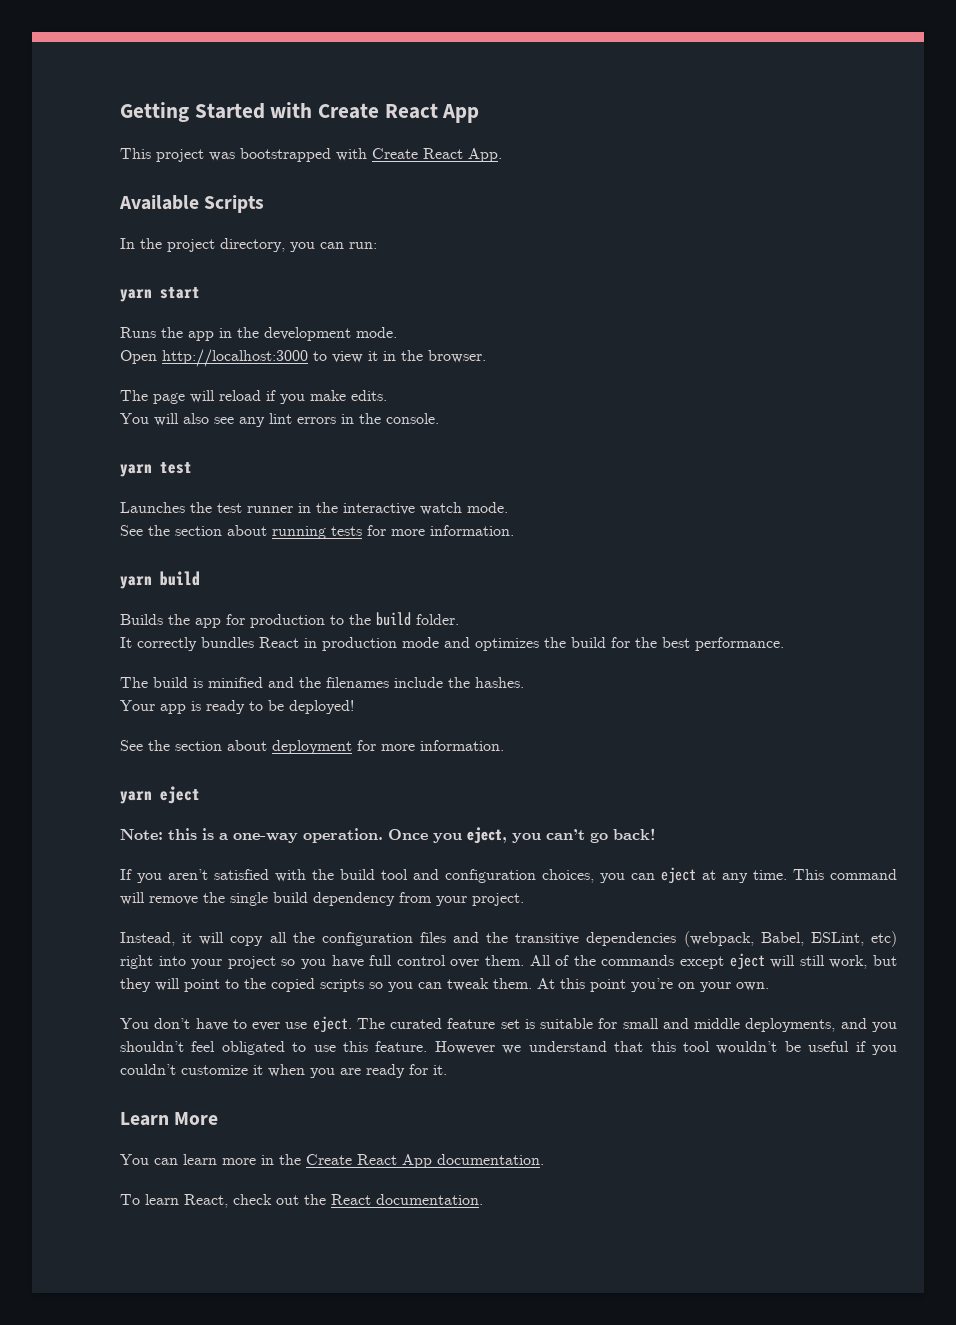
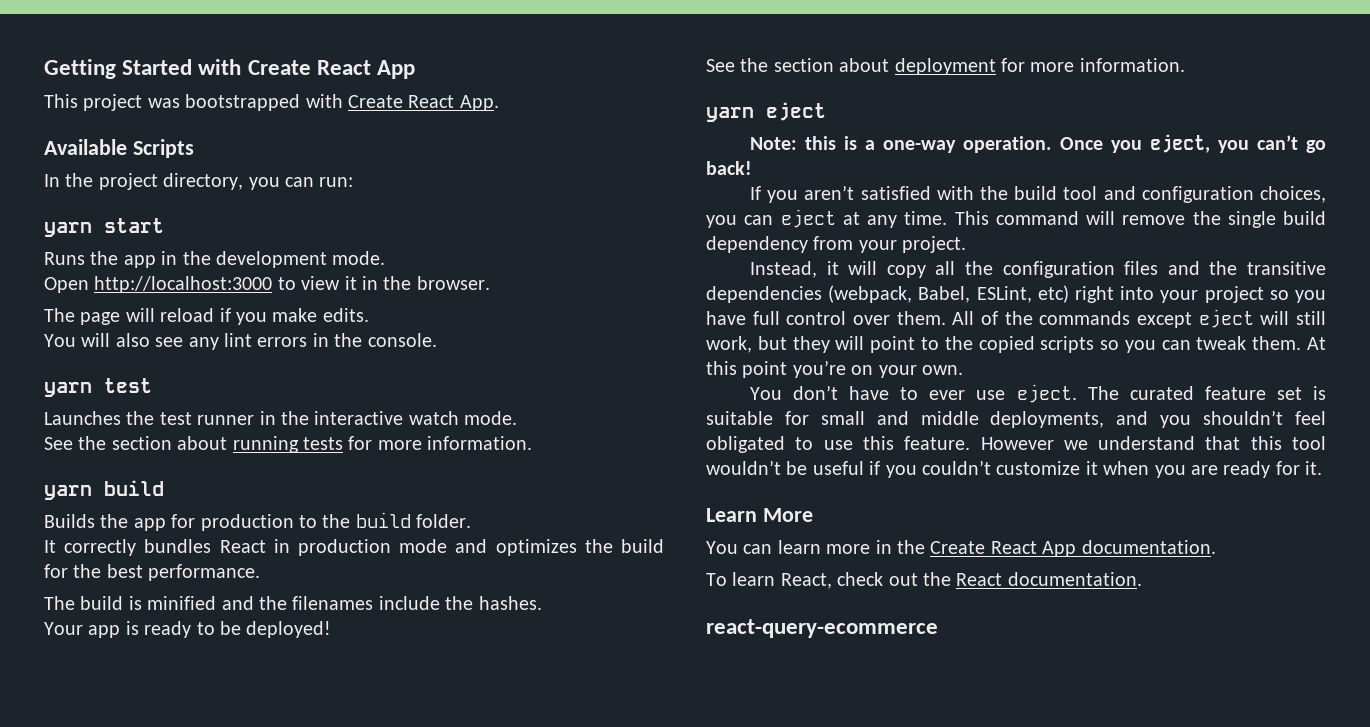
(483, 1199) none -> [706,619,938,638] // react-query-ecommerce

